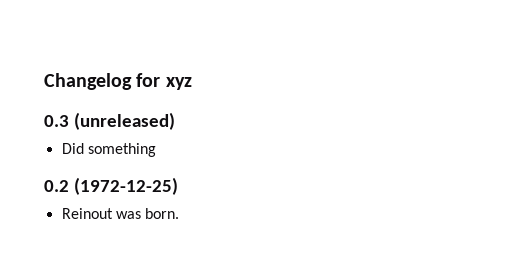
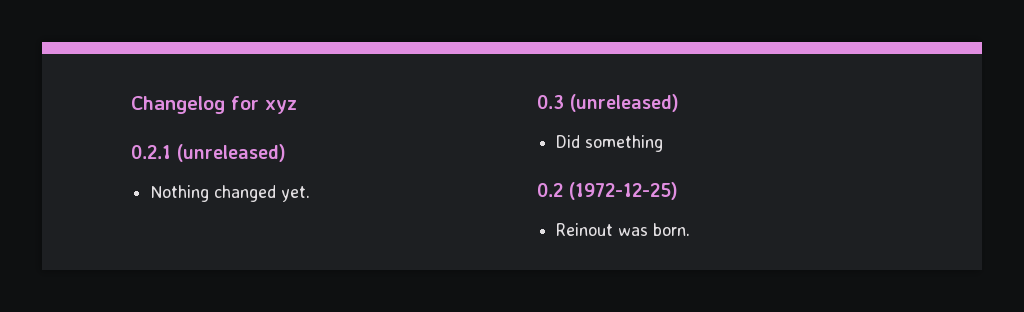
(192, 83) none -> [131,144,286,162] [150,185,311,202] // 0.2.1 (unreleased) // Nothing changed yet.

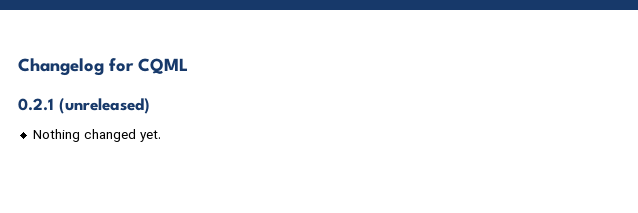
[265,100,297,114] xyz -> [138,58,188,74] CQML
[537,94,679,112] [556,135,664,152] [537,182,678,200] [556,223,691,236] // 0.3 (unreleased) // Did something // 0.2 (1972-12-25) // Reinout was born. -> (161, 136) none

